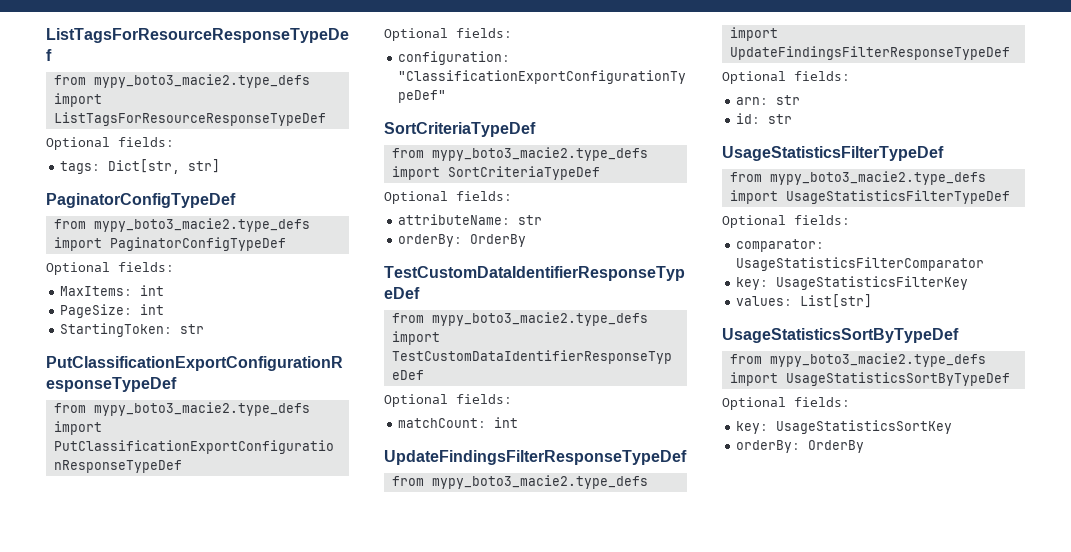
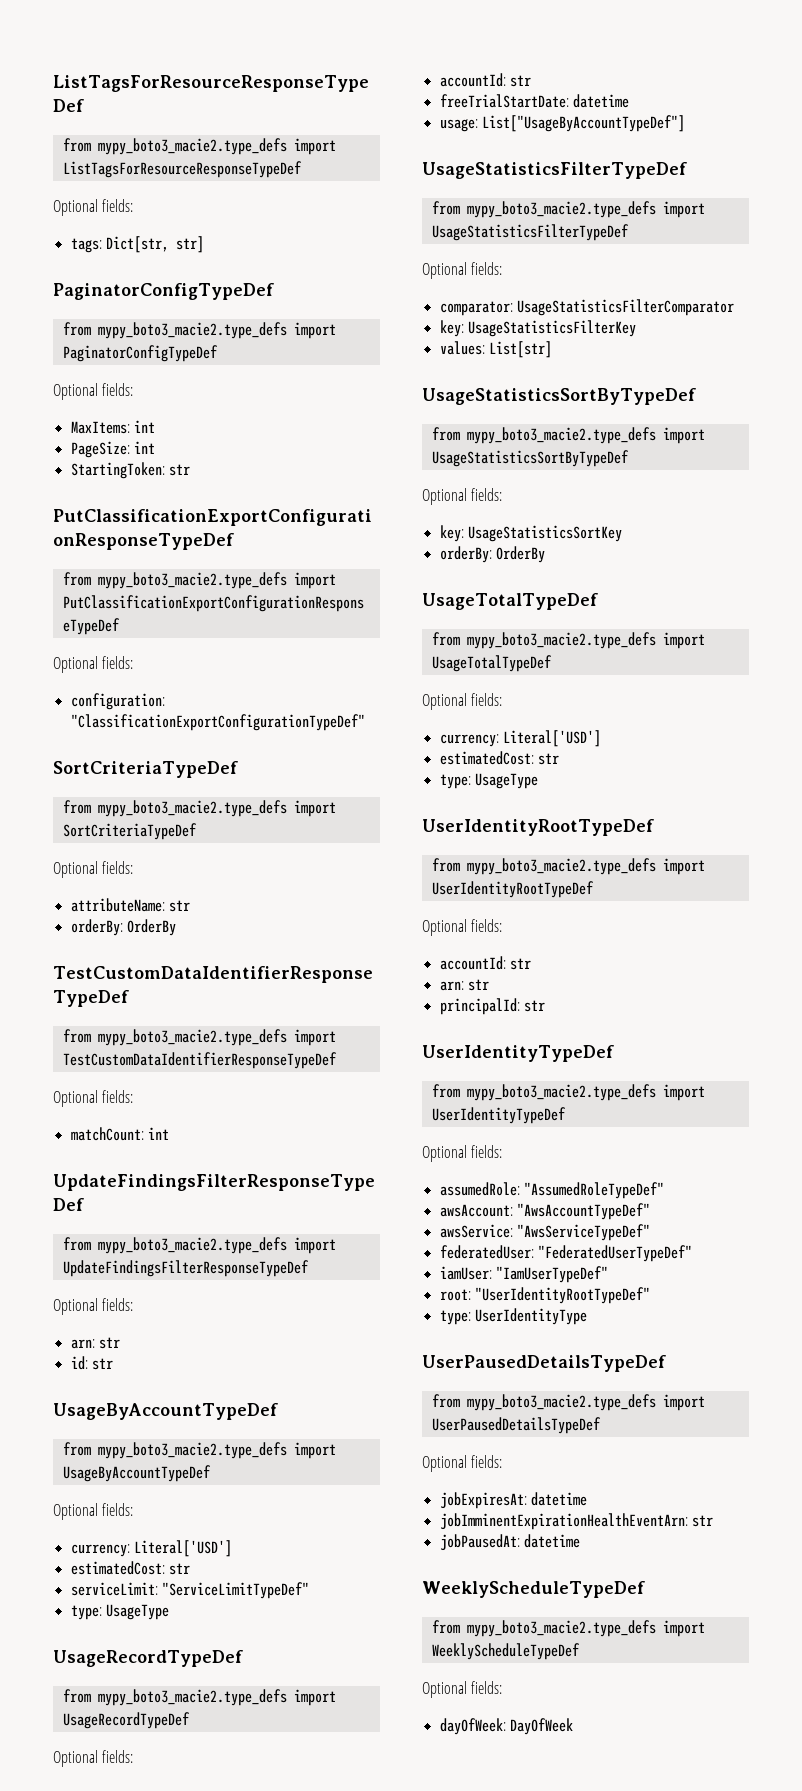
(793, 119) none -> [53,1403,278,1420] [62,1442,336,1459] [62,1465,211,1482] [53,1503,134,1520] [70,1540,232,1557] [70,1561,190,1575] [70,1582,309,1599] [70,1604,169,1620] [53,1650,243,1667] [62,1689,336,1706] [62,1712,190,1729] [53,1750,134,1767] [439,73,531,87] [439,94,629,108] [439,115,685,132] // UsageByAccountTypeDef // from mypy_boto3_macie2.type_defs import UsageByAccountTypeDef // Optional fields: // currency: Literal['USD'] // estimatedCost: str // serviceLimit: "ServiceLimitTypeDef" // type: UsageType // UsageRecordTypeDef // from mypy_boto3_macie2.type_defs import UsageRecordTypeDef // Optional fields: // accountId: str // freeTrialStartDate: datetime // usage: List["UsageByAccountTypeDef"]
(865, 446) none -> [422,593,598,610] [431,632,705,649] [431,655,552,672] [422,693,503,710] [439,730,601,747] [439,751,559,765] [439,773,538,789] [422,819,654,836] [431,858,705,875] [431,881,594,898] [422,919,503,936] [439,956,531,970] [439,979,489,991] [439,998,545,1015] [422,1045,614,1062] [431,1084,705,1101] [431,1107,566,1124] [422,1145,503,1162] [439,1182,664,1199] [439,1203,650,1220] [439,1224,650,1241] [439,1245,692,1262] [439,1266,608,1283] [439,1287,650,1304] [439,1308,587,1325] [422,1355,666,1372] [431,1394,705,1411] [431,1417,601,1434] [422,1455,503,1472] [439,1492,587,1509] [439,1513,713,1530] [439,1534,580,1551] [422,1581,645,1598] [431,1620,705,1637] [431,1643,580,1660] [422,1681,503,1698] [439,1718,573,1735] // UsageTotalTypeDef // from mypy_boto3_macie2.type_defs import UsageTotalTypeDef // Optional fields: // currency: Literal['USD'] // estimatedCost: str // type: UsageType // UserIdentityRootTypeDef // from mypy_boto3_macie2.type_defs import UserIdentityRootTypeDef // Optional fields: // accountId: str // arn: str // principalId: str // UserIdentityTypeDef // from mypy_boto3_macie2.type_defs import UserIdentityTypeDef // Optional fields: // assumedRole: "AssumedRoleTypeDef" // awsAccount: "AwsAccountTypeDef" // awsService: "AwsServiceTypeDef" // federatedUser: "FederatedUserTypeDef" // iamUser: "IamUserTypeDef" // root: "UserIdentityRootTypeDef" // type: UserIdentityType // UserPausedDetailsTypeDef // from mypy_boto3_macie2.type_defs import UserPausedDetailsTypeDef // Optional fields: // jobExpiresAt: datetime // jobImminentExpirationHealthEventArn: str // jobPausedAt: datetime // WeeklyScheduleTypeDef // from mypy_boto3_macie2.type_defs import WeeklyScheduleTypeDef // Optional fields: // dayOfWeek: DayOfWeek

